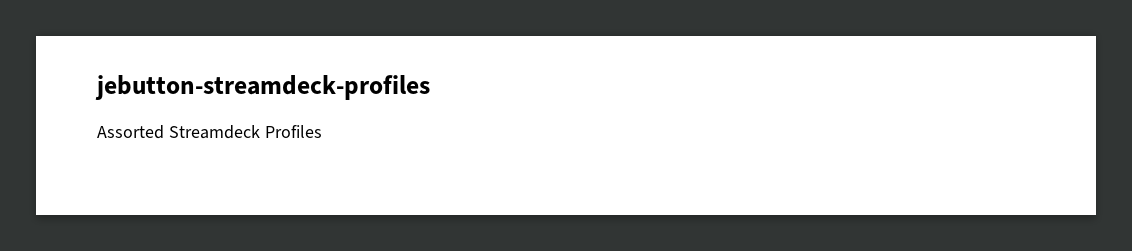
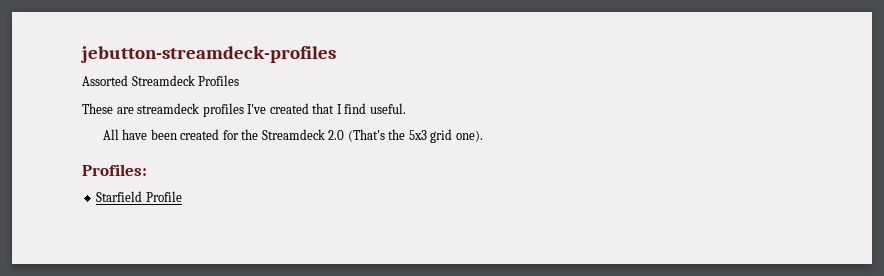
(322, 131) none -> [82,103,406,117] [102,129,483,143] [82,164,147,176] [96,191,182,202] // These are streamdeck profiles I've created that I find useful. // All have been created for the Streamdeck 2.0 (That's the 5x3 grid one). // Profiles: // Starfield Profile

